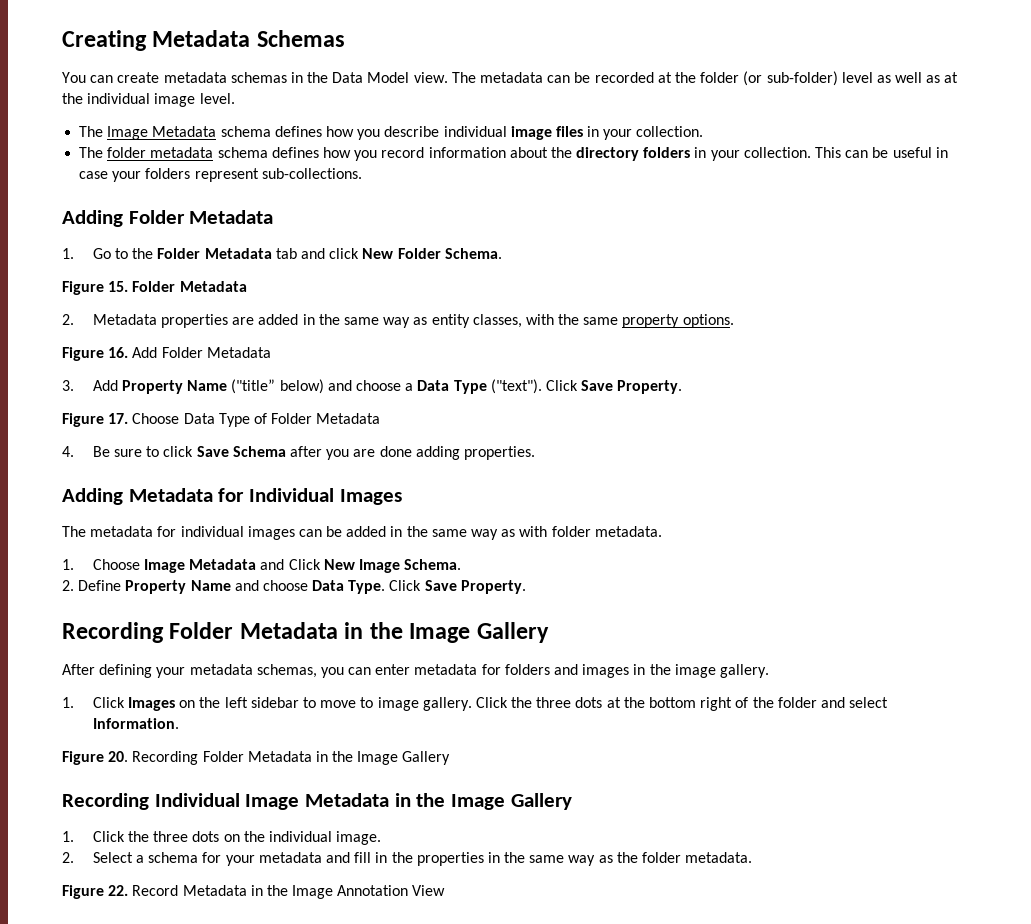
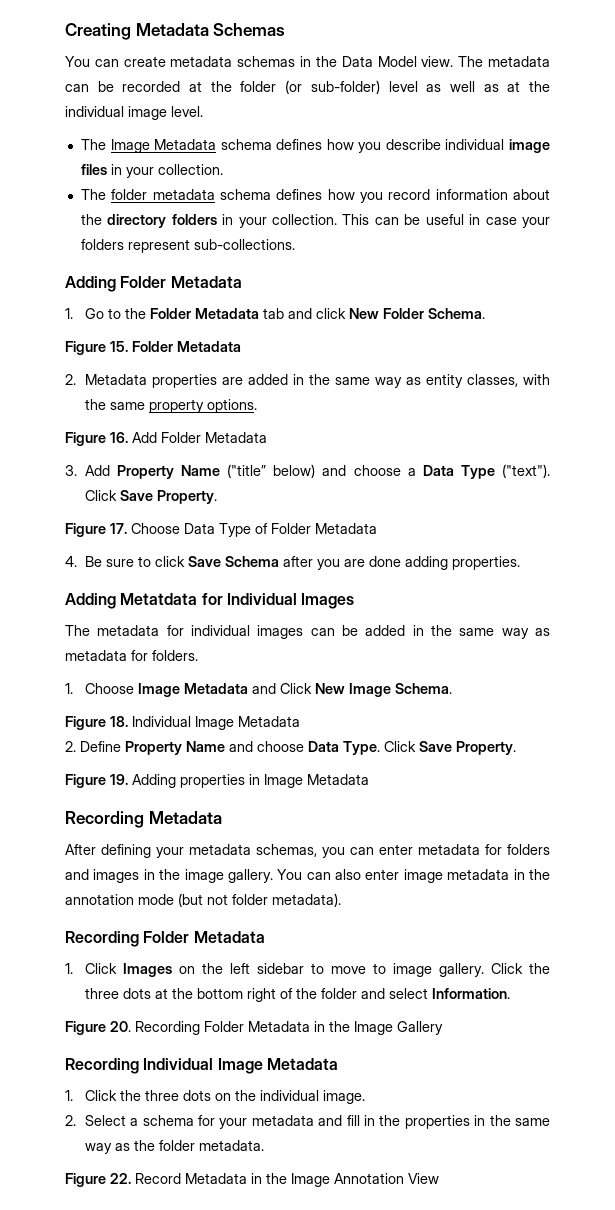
[128,488,213,502] Metadata -> [120,593,198,605] Metatdata
[519,526,662,537] with folder metadata. -> [65,650,198,661] metadata for folders.
(462, 564) none -> [65,716,300,730] // Figure 18. Individual Image Metadata
[62,622,549,643] // Recording Folder Metadata in the Image Gallery -> [65,774,369,788] [65,811,222,828] // Figure 19. Adding properties in Image Metadata // Recording Metadata
(769, 671) none -> [277,869,550,883] [65,893,341,907] [65,931,265,947] You can also enter image metadata in the annotation mode (but not folder metadata). // Recording Folder Metadata
[394,793,572,810] in the Image Gallery -> (338, 1064) none

